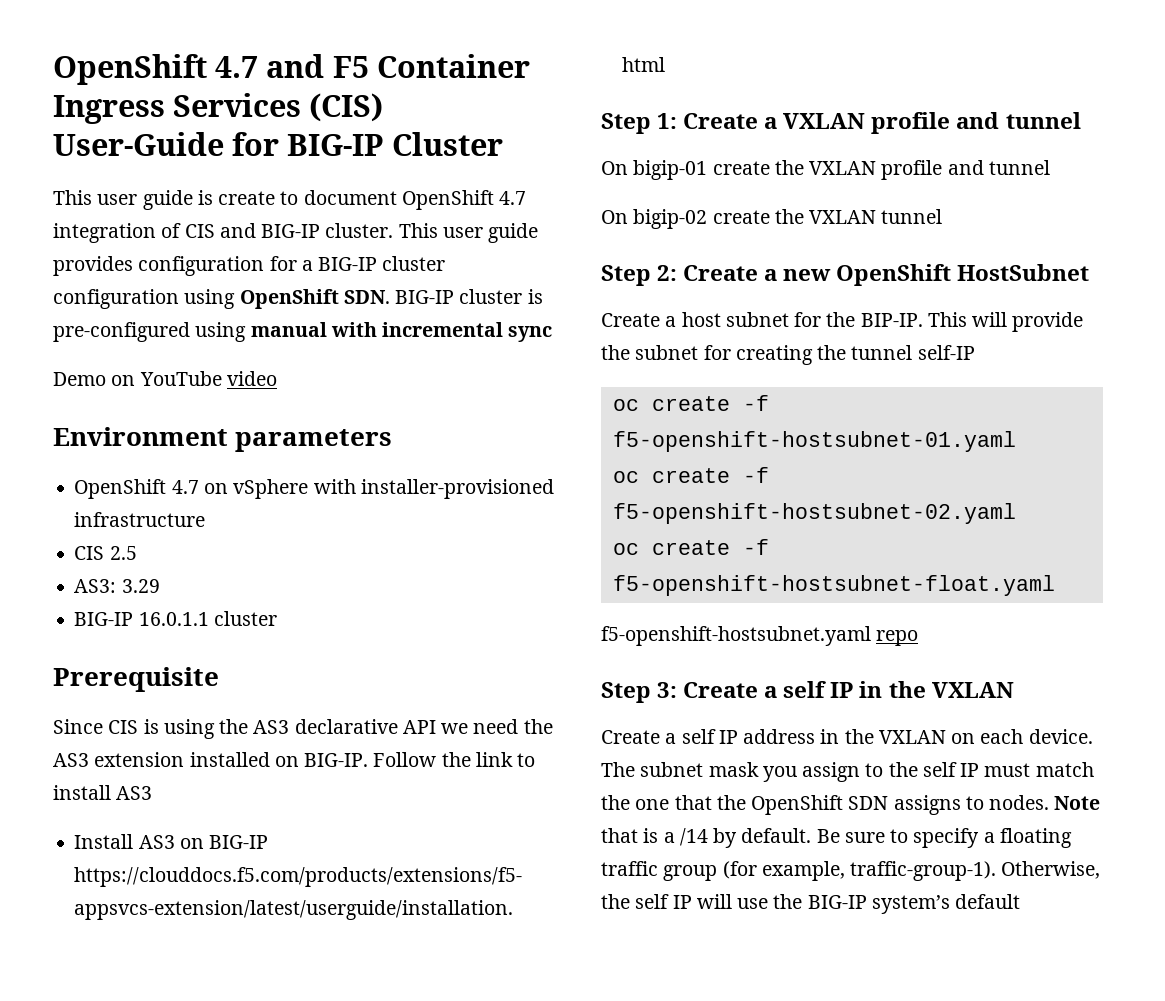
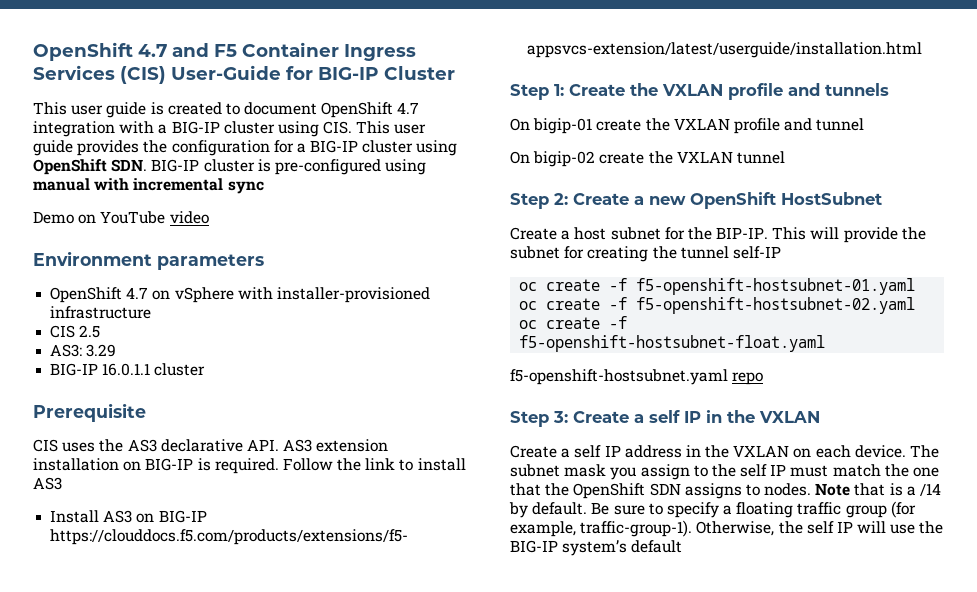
[218,191,276,205] create -> [167,102,222,115] created
[161,223,394,238] of CIS and BIG-IP cluster. -> [119,121,353,137] with a BIG-IP cluster using CIS.
(133, 266) none -> [143,140,168,153] the
[53,289,179,309] configuration -> (414, 146) none
[53,719,553,739] [53,752,369,767] Since CIS is using the AS3 declarative API we need the AS3 extension installed on BIG-IP. -> [33,439,389,452] [33,458,279,474] CIS uses the AS3 declarative API. AS3 extension installation on BIG-IP is required.
[764,112,1081,134] a VXLAN profile and tunnel -> [630,83,889,100] the VXLAN profile and tunnels

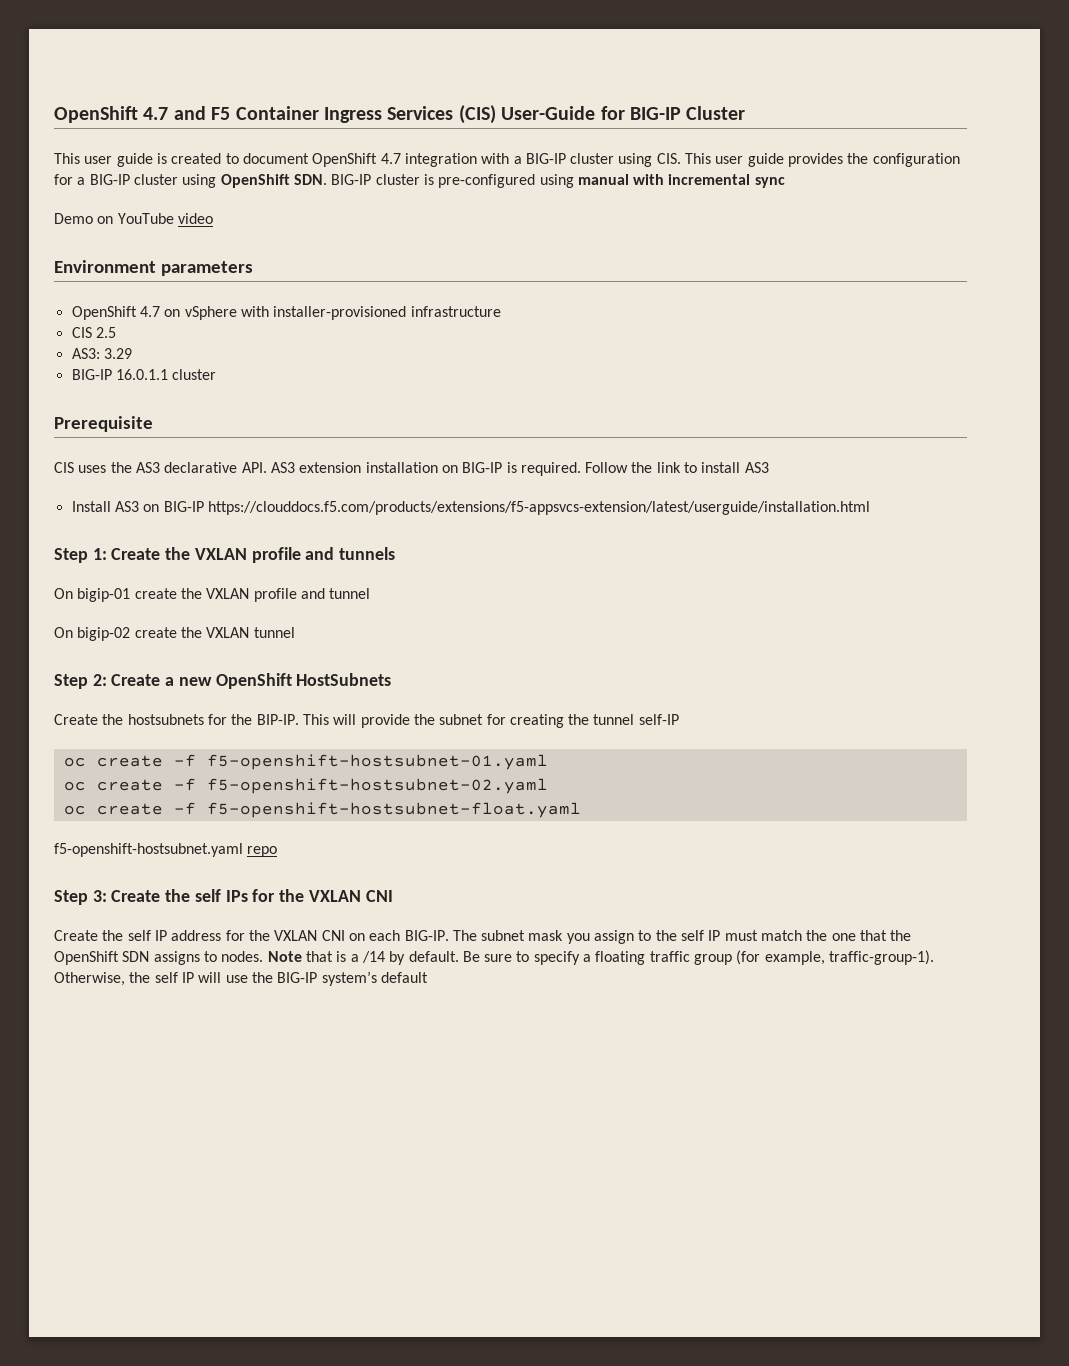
[781,192,882,205] [510,227,661,240] HostSubnet // Create a host subnet -> [296,673,392,686] [54,714,204,725] HostSubnets // Create the hostsubnets
[634,410,820,423] [510,445,571,458] a self IP in the VXLAN // Create a -> [165,889,393,902] [54,930,124,941] the self IPs for the VXLAN CNI // Create the
[685,445,790,458] in the VXLAN -> [225,930,345,941] for the VXLAN CNI
[854,445,906,458] device. -> [404,930,449,941] BIG-IP.

